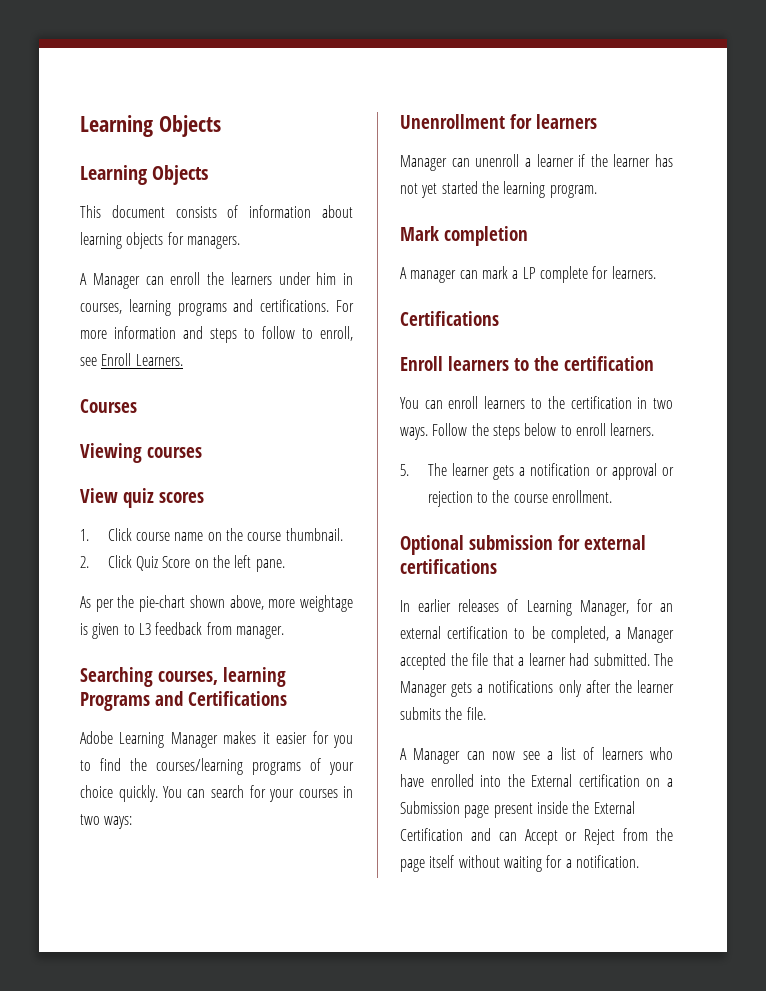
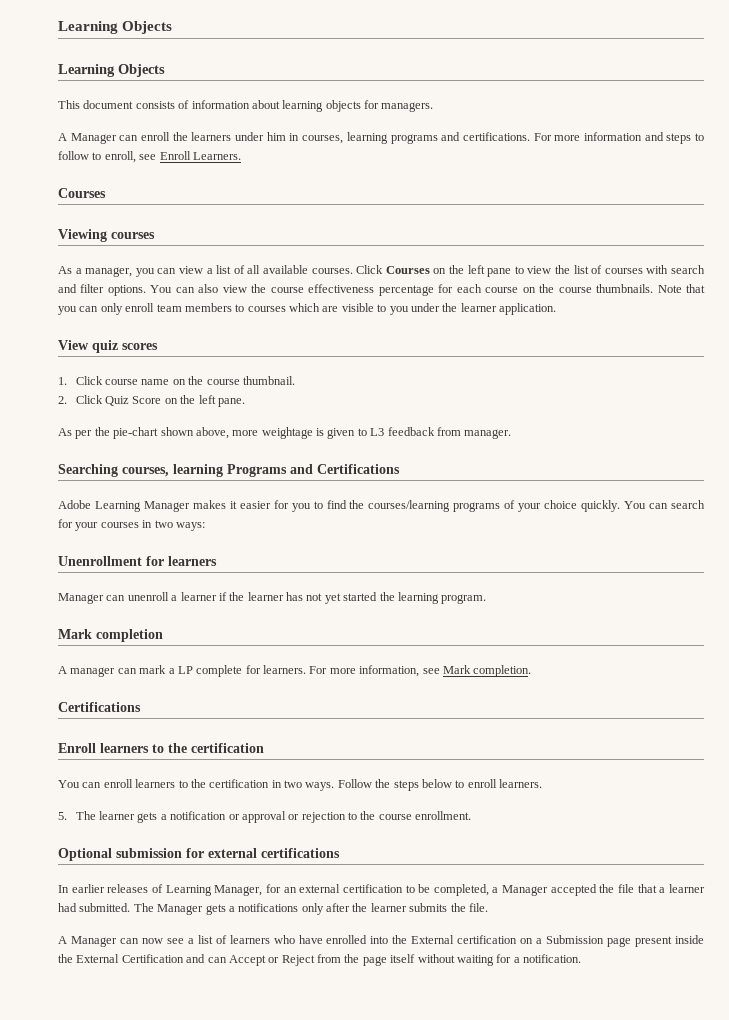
(202, 452) none -> [58,265,706,277] [58,284,706,296] [58,303,556,315] // As a manager, you can view a list of all available courses. Click Courses on the left pane to view the list of courses with search and filter options. You can also view the course effectiveness percentage for each course on the course thumbnails. Note that you can only enroll team members to courses which are visible to you under the learner application.
(656, 272) none -> [309,665,532,677] For more information, see Mark completion.

